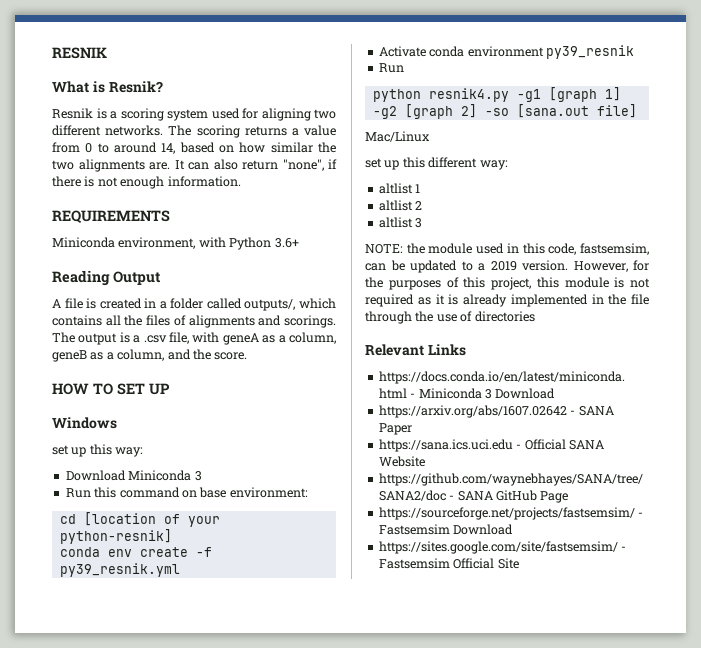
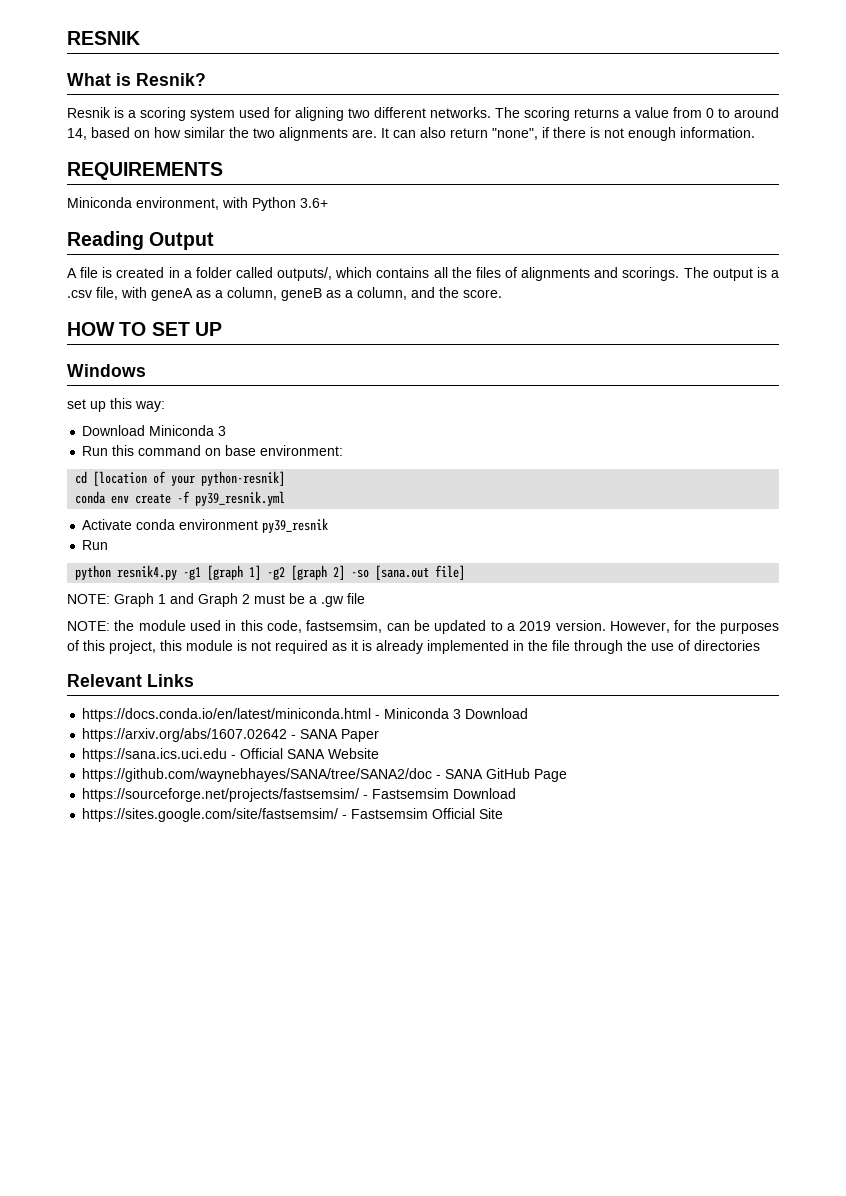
[365,131,430,142] [365,157,508,170] [378,183,413,194] Mac/Linux // set up this different way: // altlist -> [67,593,154,607] NOTE: Graph
[378,200,413,211] // altlist -> [170,593,238,607] and Graph
[378,217,423,228] // altlist 3 -> [254,593,365,607] must be a .gw file

